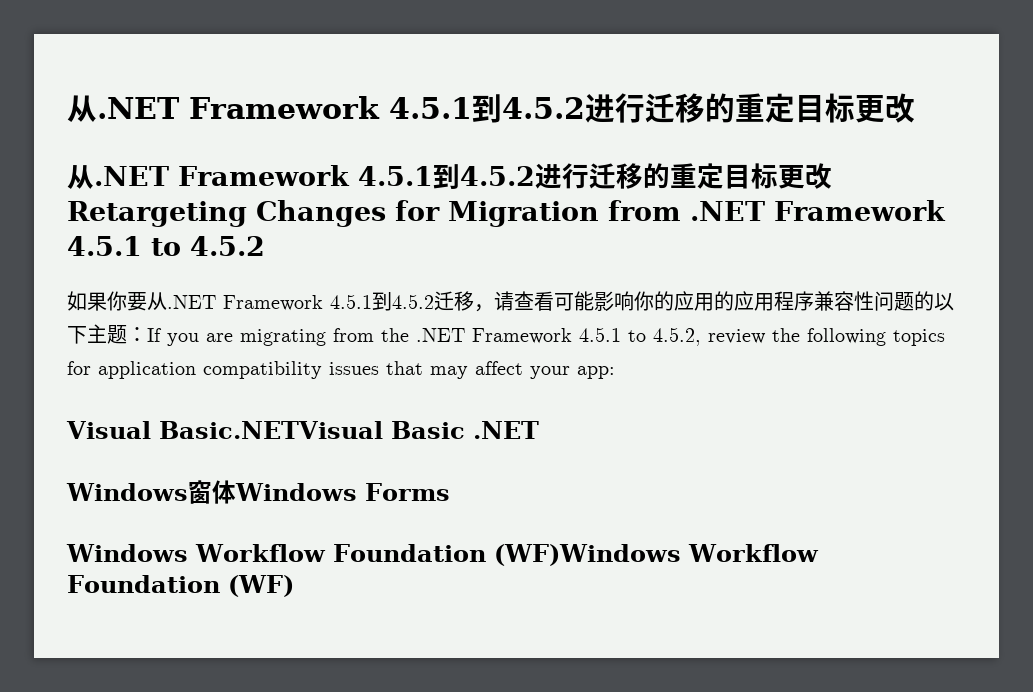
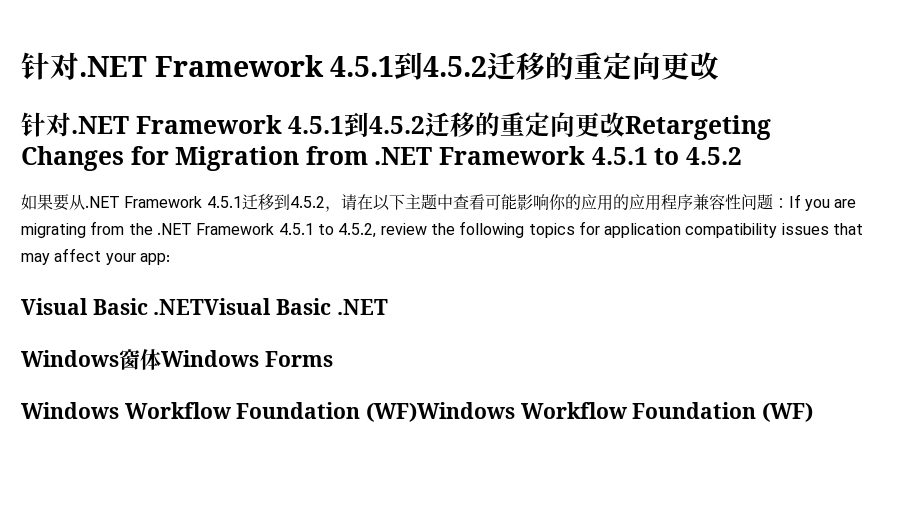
[67,93,855,123] 从.NET Framework 4.5.1到4.5.2进行迁移的重定目标 -> [21,52,662,80] 针对.NET Framework 4.5.1到4.5.2迁移的重定向
[67,163,778,189] 从.NET Framework 4.5.1到4.5.2进行迁移的重定目标 -> [21,112,576,137] 针对.NET Framework 4.5.1到4.5.2迁移的重定向
[107,291,127,311] 你 -> (53, 202) none
[372,291,514,312] 到4.5.2迁移，请 -> [241,194,453,212] 迁移到4.5.2，请在以下主题中
[914,291,954,311] [67,324,127,344] 的以下主题 -> (773, 202) none
[159,421,383,439] Basic.NETVisual -> [92,298,272,315] Basic .NETVisual

